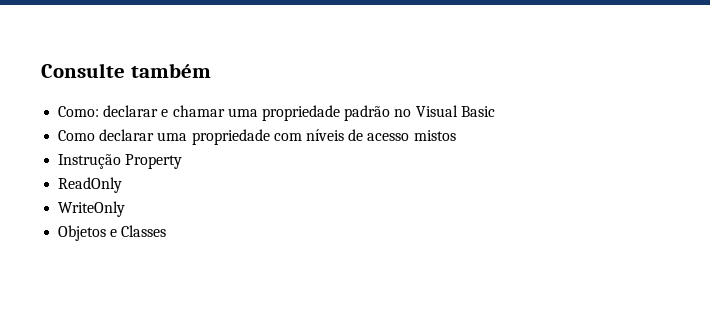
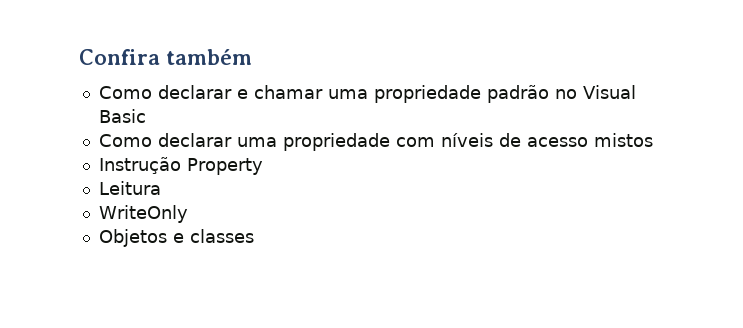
[41,63,125,78] Consulte -> [79,49,160,65] Confira
[58,106,100,117] Como: -> [98,86,152,99] Como
[58,177,123,193] ReadOnly -> [98,181,161,195] Leitura
[121,225,167,237] Classes -> [189,229,254,243] classes

